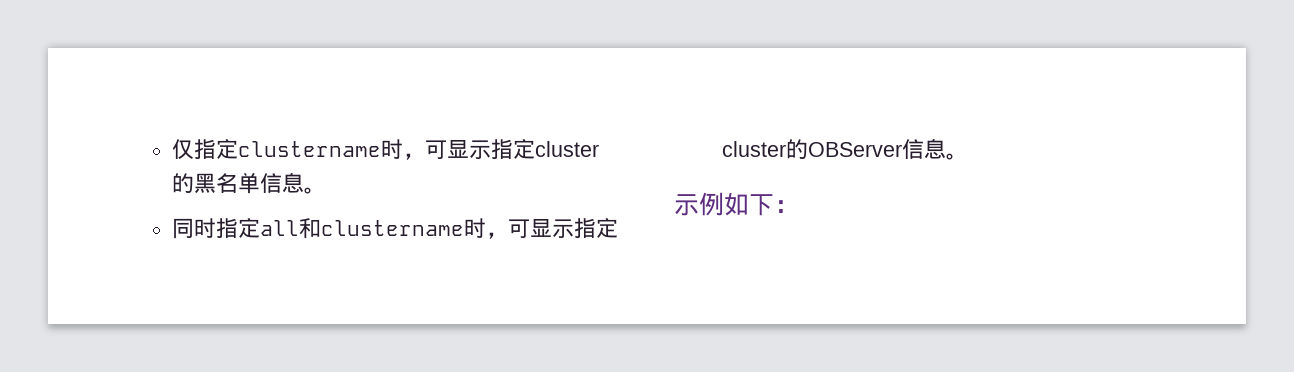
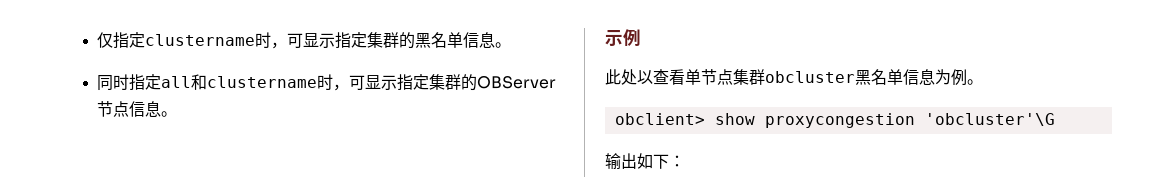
[534,141,599,157] cluster -> [366,32,399,48] 集群
[721,139,902,159] cluster的OBServer -> [428,74,556,91] [96,101,129,117] 集群的OBServer节点
(724, 204) none -> [605,69,983,86] [614,113,1055,128] [605,153,637,169] // 此处以查看单节点集群obcluster黑名单信息为例。 // obclient> show proxycongestion 'obcluster'\G // 输出

